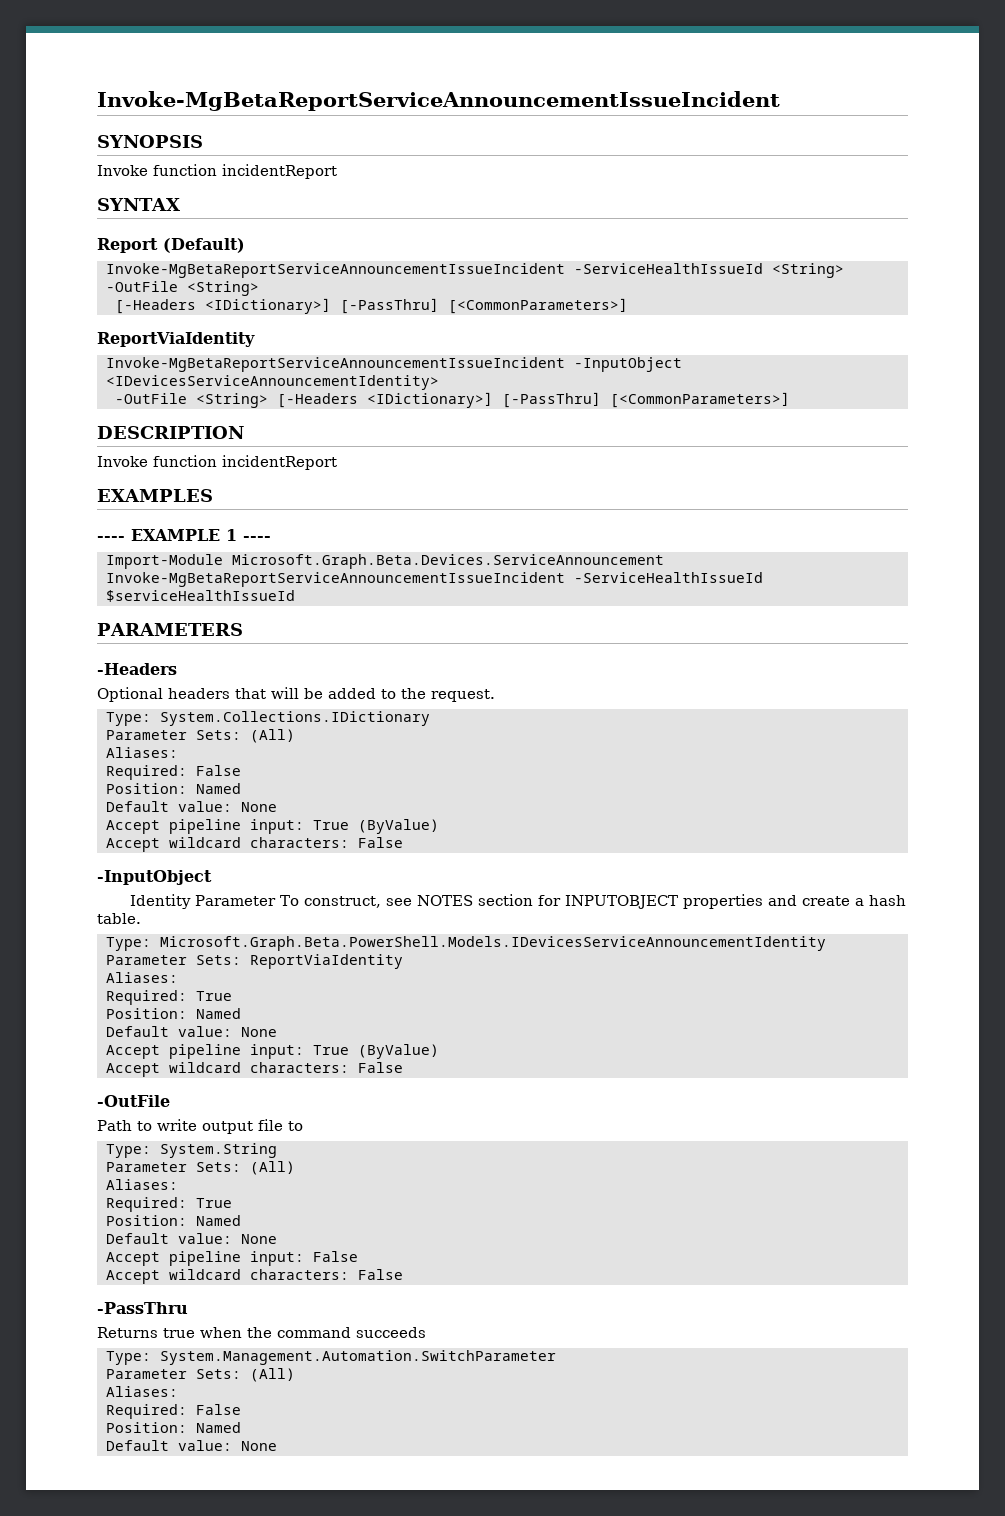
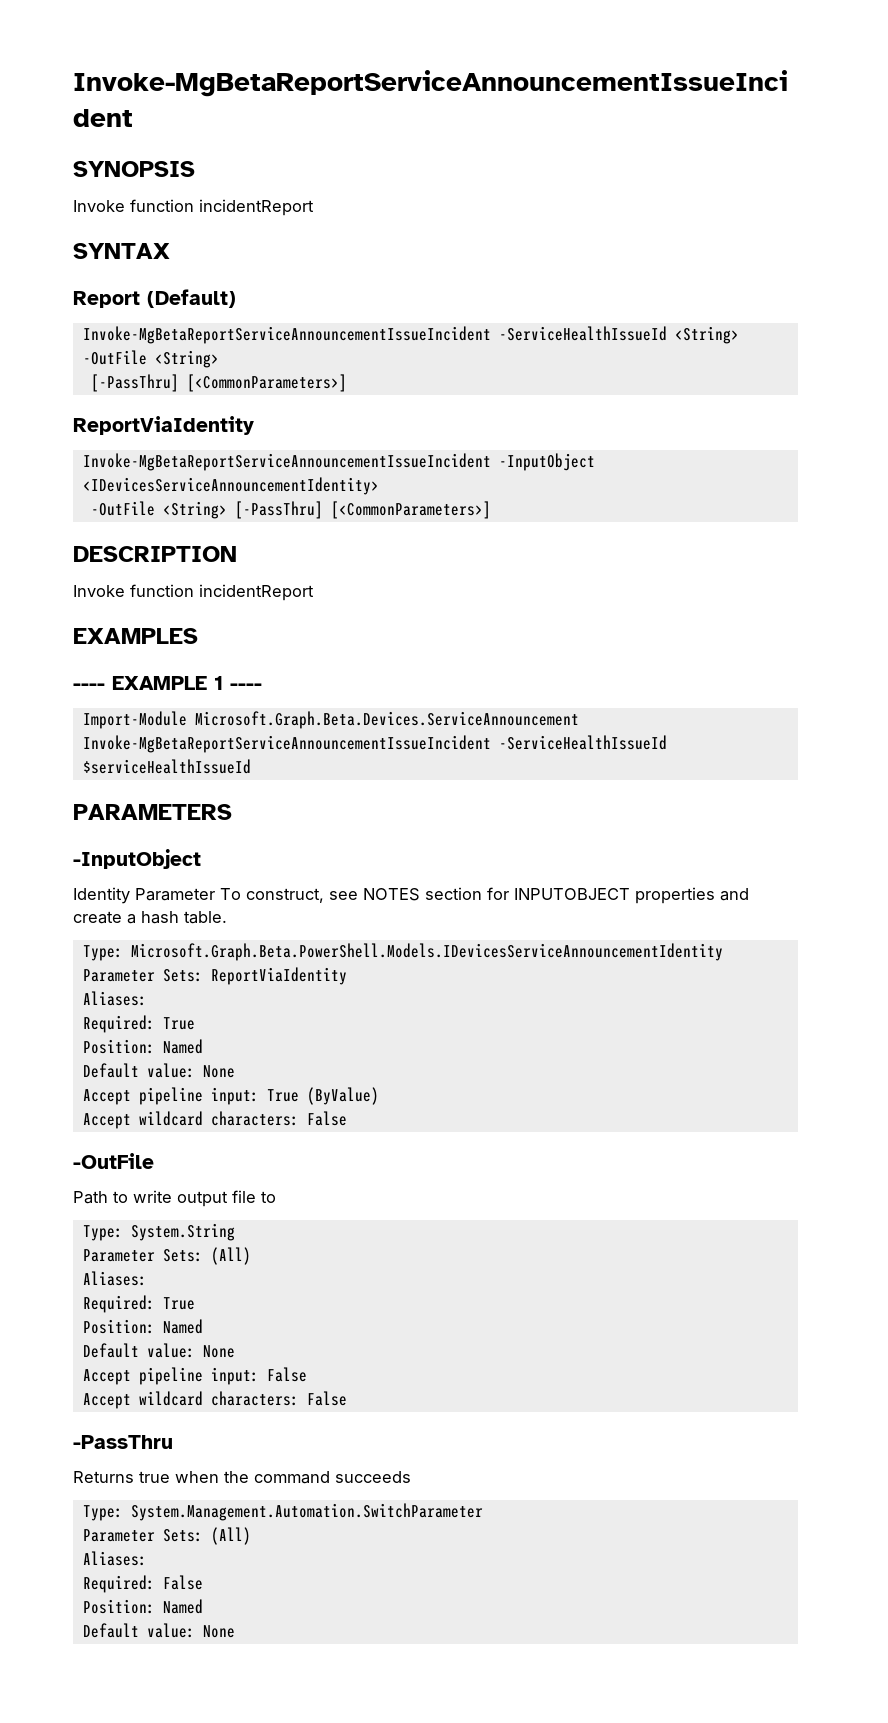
[114,298,331,314] [-Headers <IDictionary>] -> (219, 359) none
[276,392,493,408] [-Headers <IDictionary>] -> (227, 510) none
[97,663,177,675] [97,687,495,702] [105,711,430,726] [105,729,295,743] [105,747,178,758] [105,765,241,780] [105,783,241,794] [105,801,277,812] [105,819,439,834] [105,837,403,852] // -Headers // Optional headers that will be added to the request. // Type: System.Collections.IDictionary // Parameter Sets: (All) // Aliases: // Required: False // Position: Named // Default value: None // Accept pipeline input: True (ByValue) // Accept wildcard characters: False -> (232, 812) none

